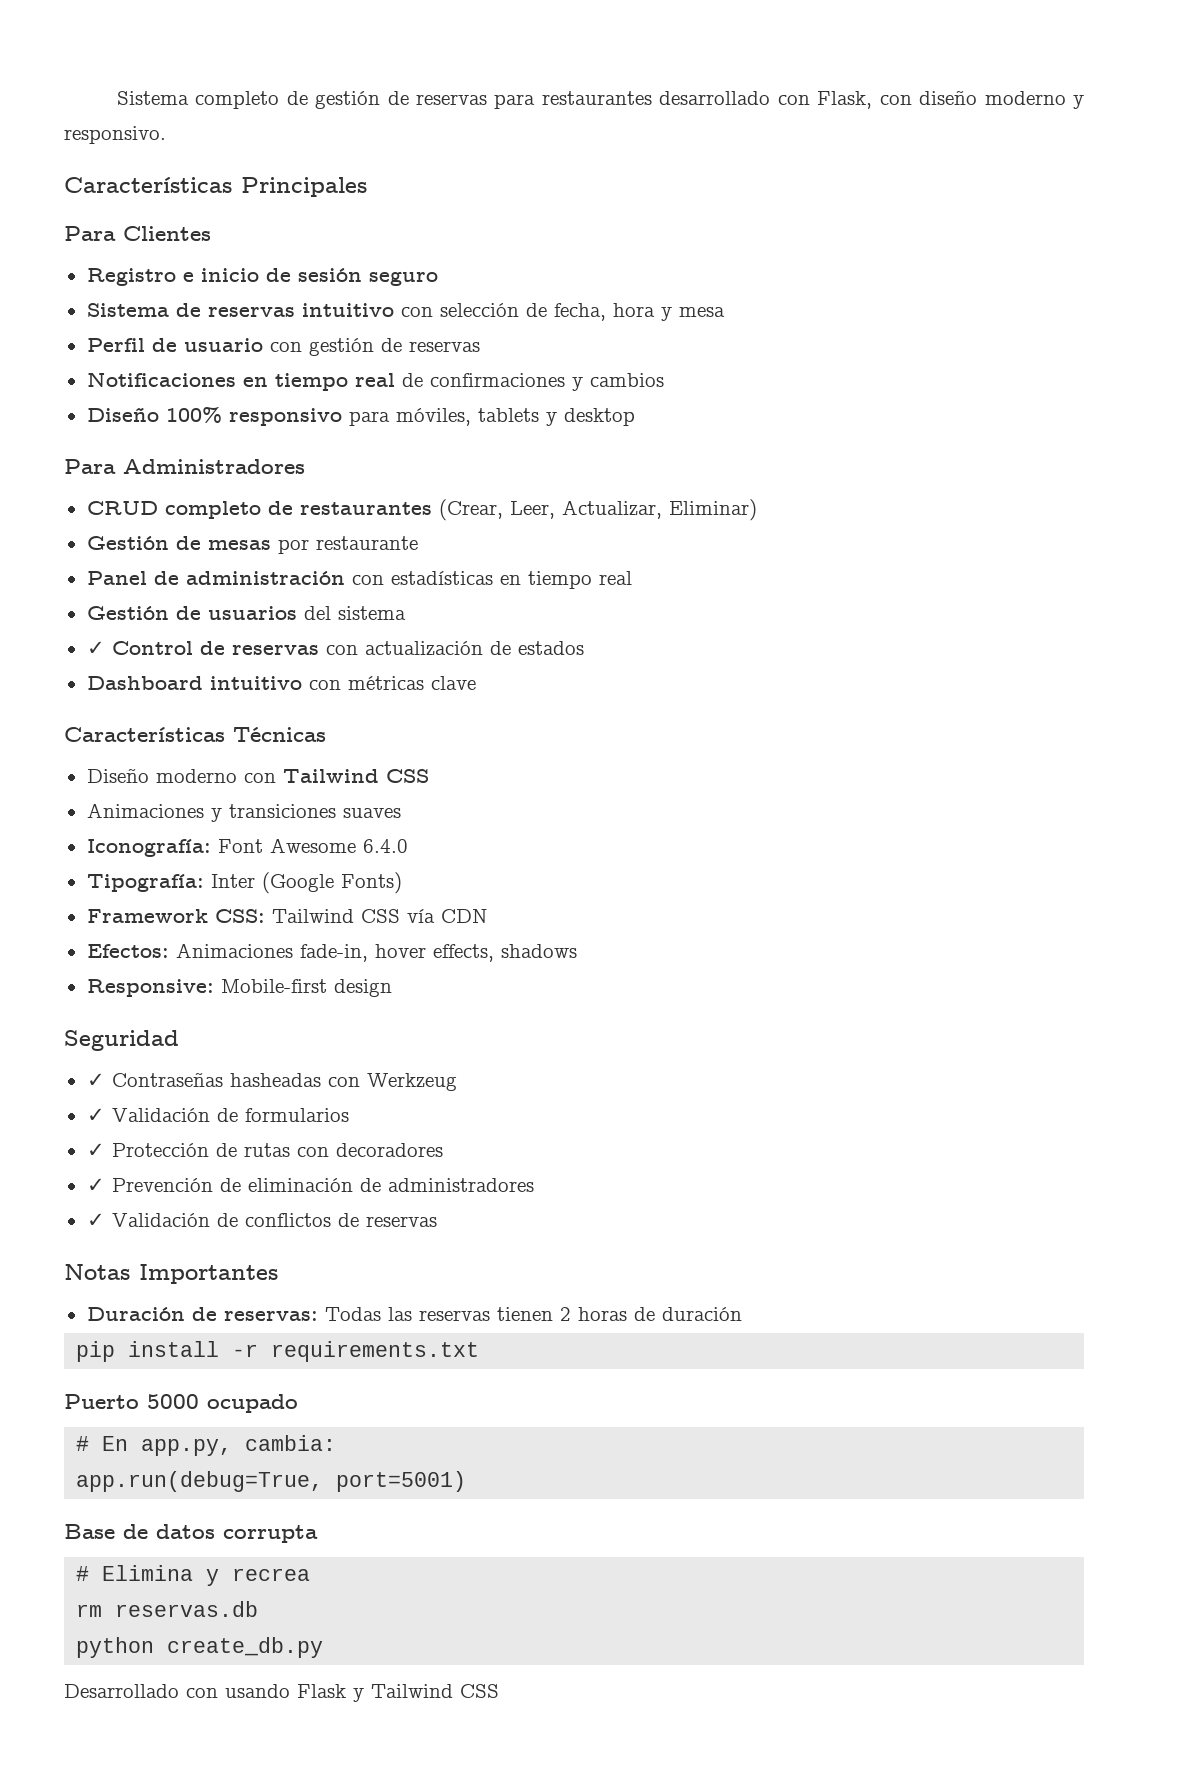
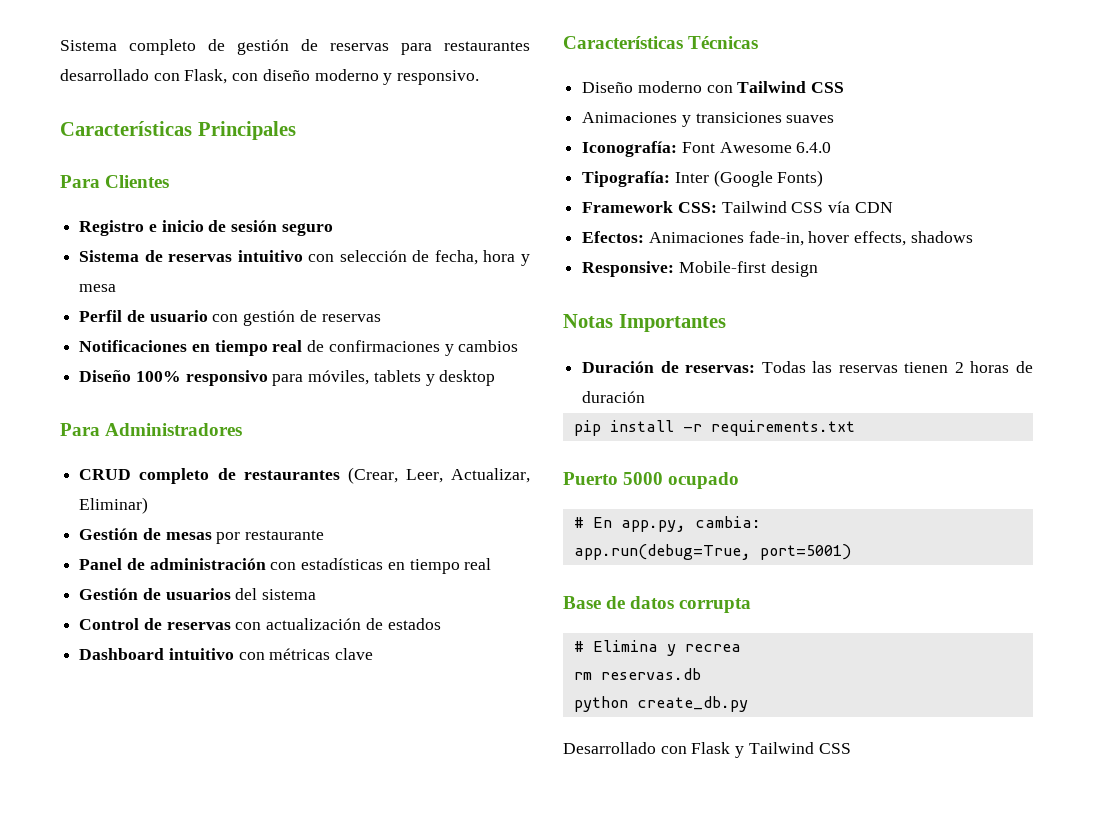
[86,641,105,655] ✓ -> (317, 594) none
[64,1030,179,1051] [86,1072,457,1091] [86,1108,349,1122] [86,1143,443,1157] [86,1178,534,1192] [86,1213,437,1227] // Seguridad // ✓ Contraseñas hasheadas con Werkzeug // ✓ Validación de formularios // ✓ Protección de rutas con decoradores // ✓ Prevención de eliminación de administradores // ✓ Validación de conflictos de reservas -> (818, 269) none
[225,1684,290,1698] usando -> (687, 750) none

